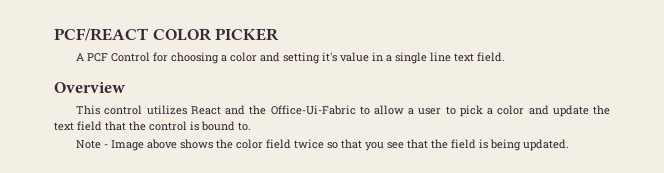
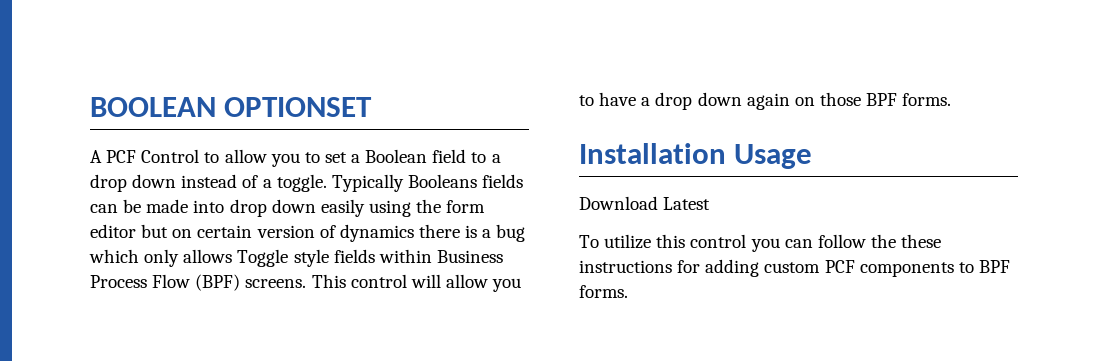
[54,28,280,41] PCF/REACT COLOR PICKER -> [90,97,373,117] BOOLEAN OPTIONSET
[153,52,506,64] [54,82,126,93] [76,105,611,117] [54,121,251,131] [76,139,570,151] for choosing a color and setting it's value in a single line text field. // Overview // This control utilizes React and the Office-Ui-Fabric to allow a user to pick a color and update the text field that the control is bound to. // Note - Image above shows the color field twice so that you see that the field is being updated. -> [204,149,501,167] [90,174,524,192] [90,199,486,217] [90,224,526,242] [89,249,503,267] [90,274,522,292] [579,92,952,110] [579,143,813,169] [579,196,711,210] [579,234,942,252] [579,259,1010,277] [579,285,628,298] to allow you to set a Boolean field to a drop down instead of a toggle. Typically Booleans fields can be made into drop down easily using the form editor but on certain version of dynamics there is a bug which only allows Toggle style fields within Business Process Flow (BPF) screens. This control will allow you to have a drop down again on those BPF forms. // Installation Usage // Download Latest // To utilize this control you can follow the these instructions for adding custom PCF components to BPF forms.

